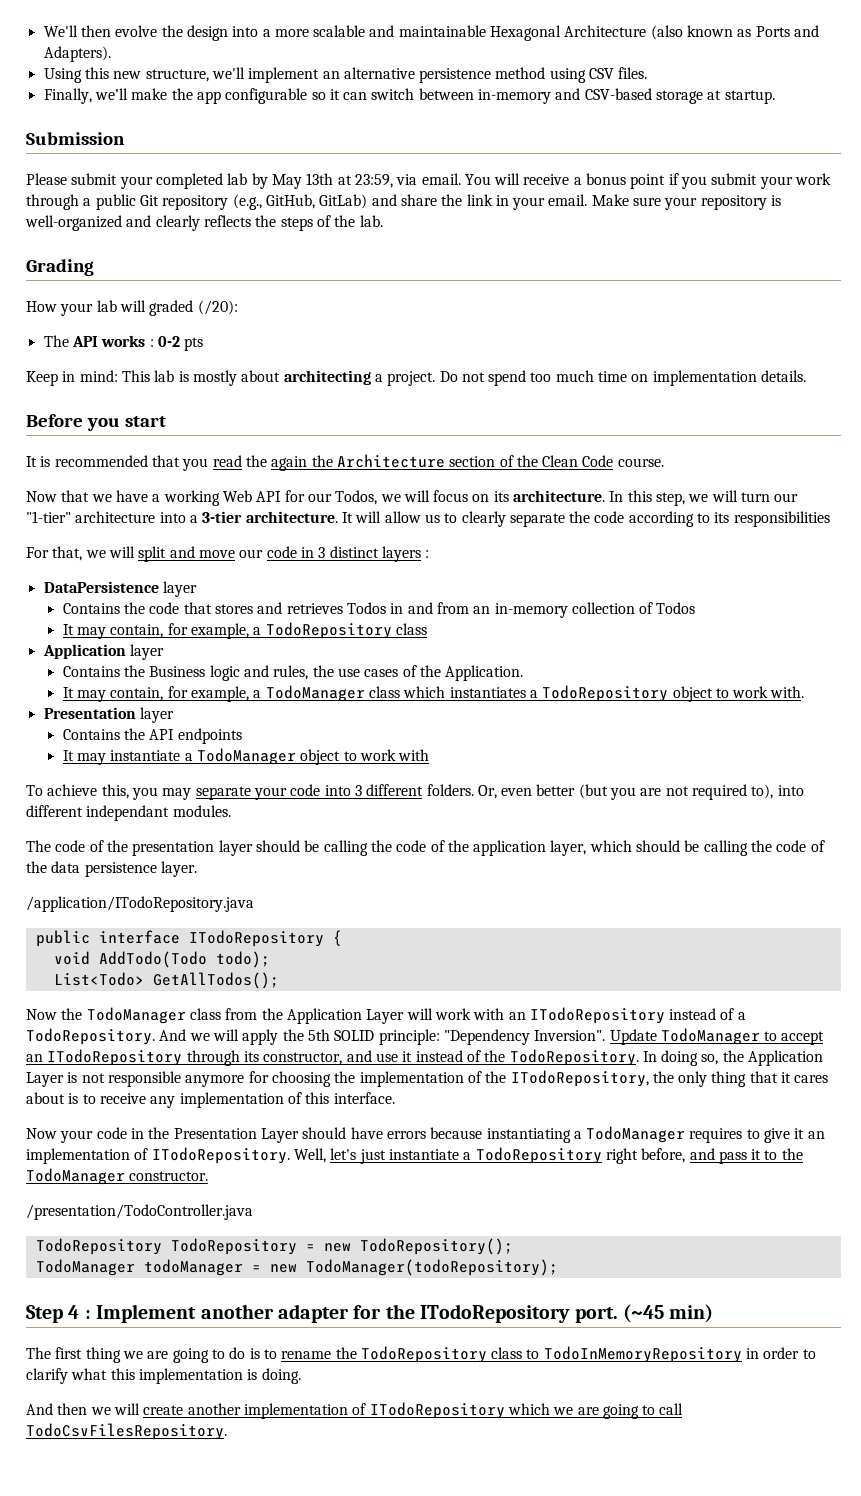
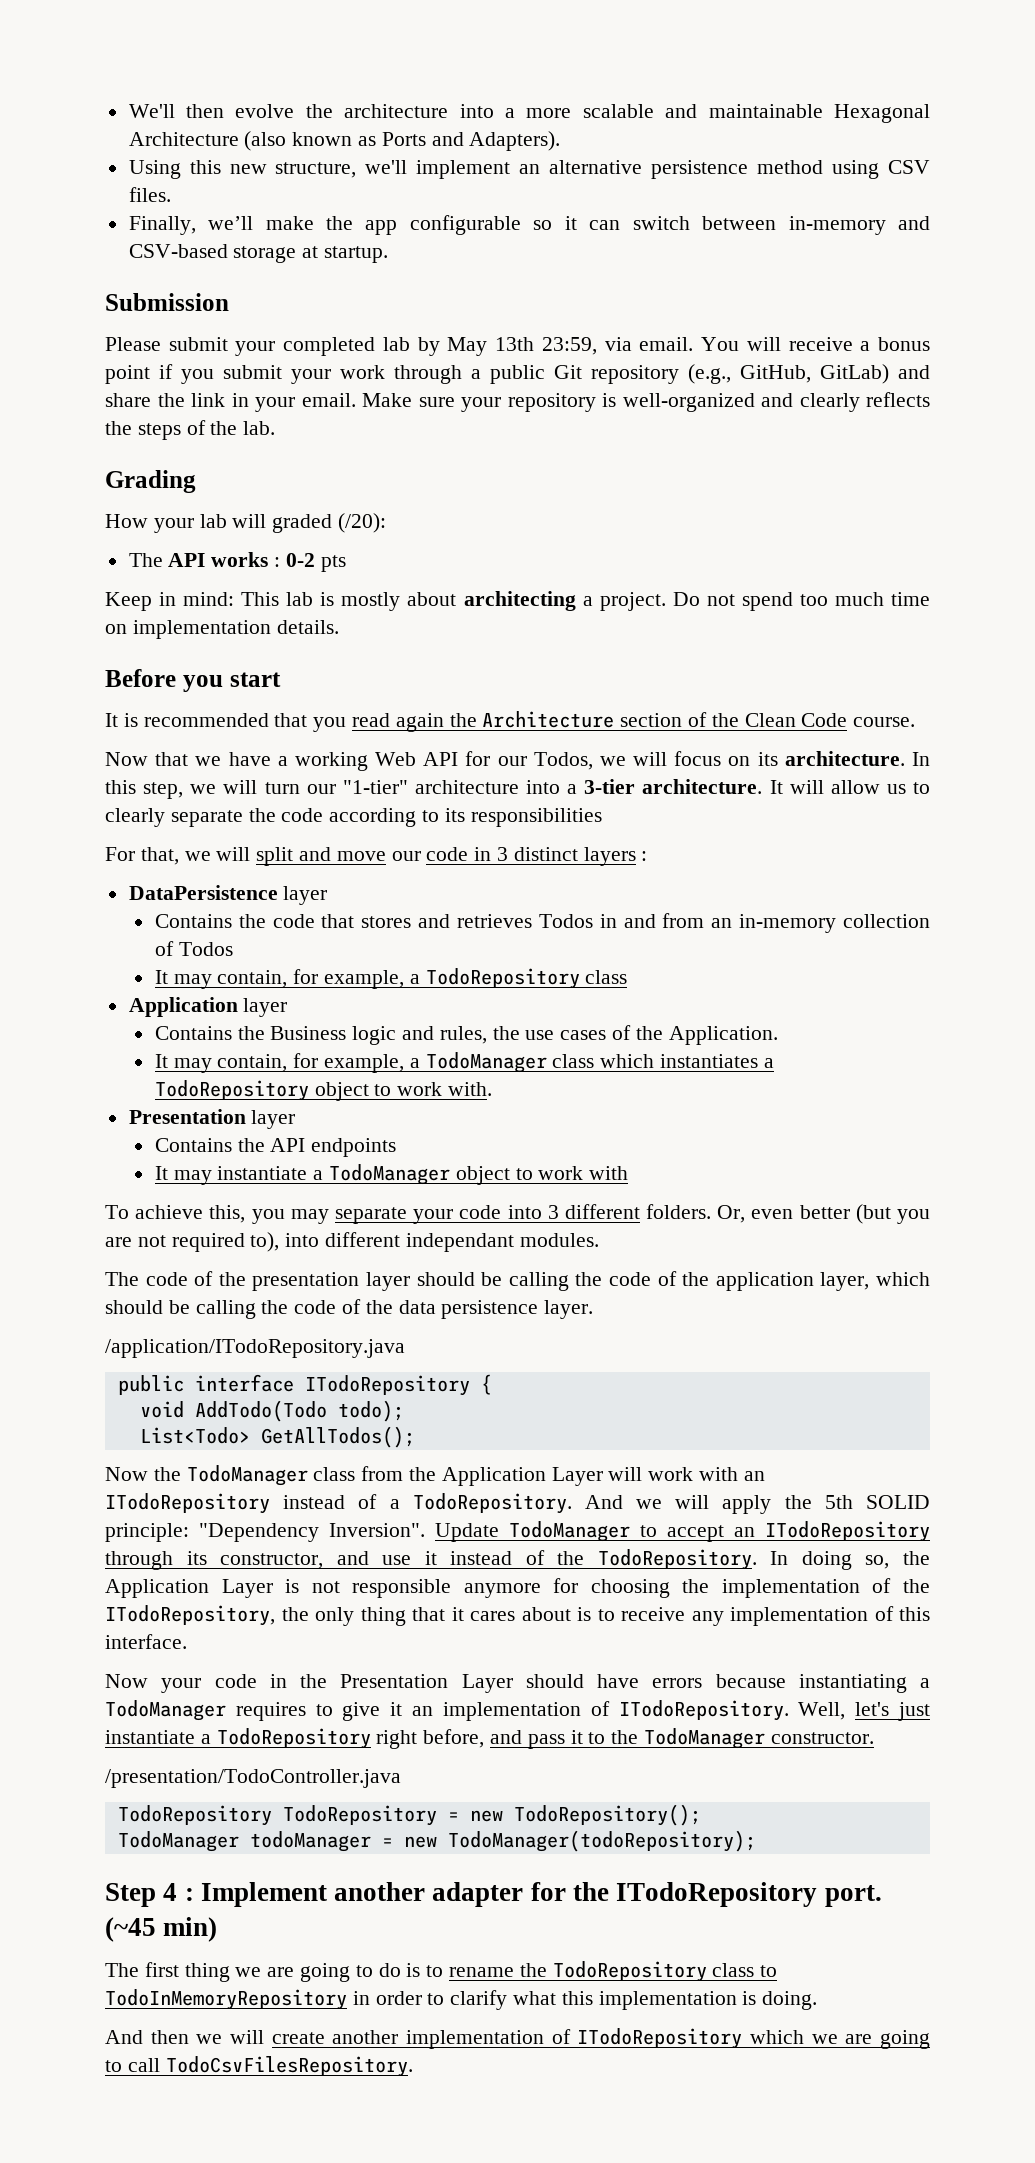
[186,25,228,41] design -> [344,104,449,118] architecture
[337,175,352,185] at -> (535, 344) none
[245,455,267,467] the -> (391, 720) none

